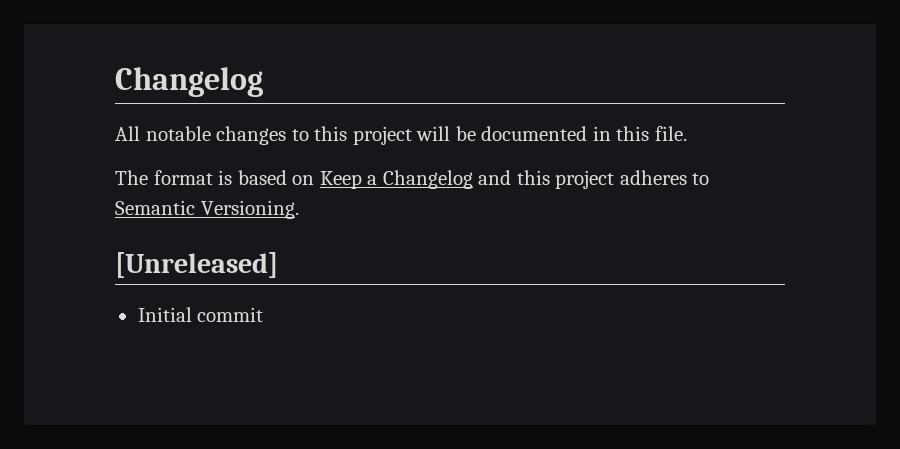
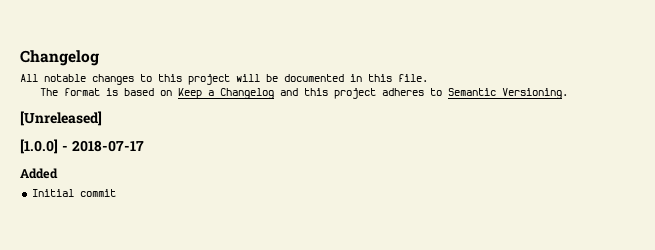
(278, 265) none -> [20,139,144,154] [20,168,58,179] // [1.0.0] - 2018-07-17 // Added

